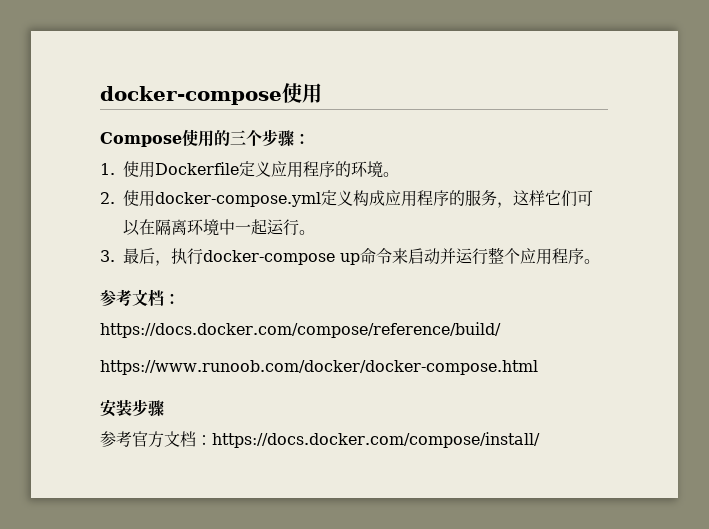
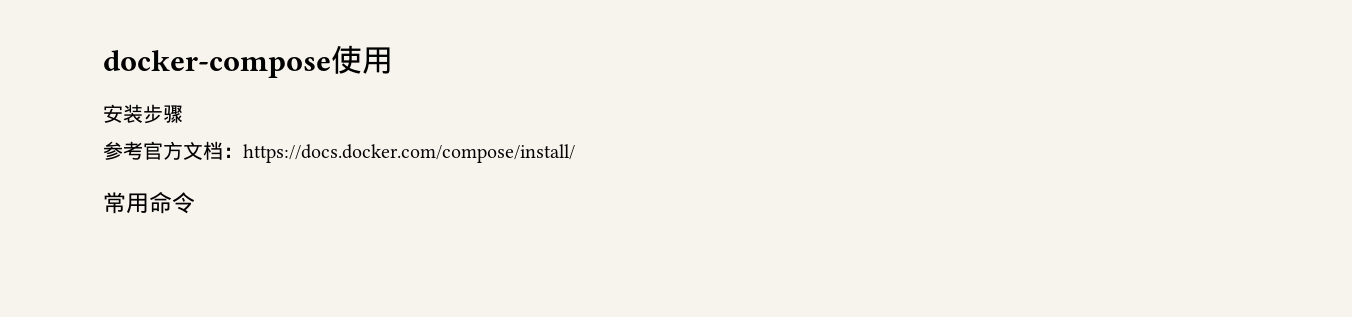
[100,129,310,147] [100,161,399,178] [100,190,593,208] [123,219,315,236] [100,247,600,266] [100,289,180,307] [100,322,501,338] [100,360,538,375] // Compose使用的三个步骤： // 1.使用Dockerfile定义应用程序的环境。 // 2.使用docker-compose.yml定义构成应用程序的服务，这样它们可以在隔离环境中一起运行。 // 3.最后，执行docker-compose up命令来启动并运行整个应用程序。 // 参考文档： // https://docs.docker.com/compose/reference/build/ // https://www.runoob.com/docker/docker-compose.html -> (393, 60) none
(540, 440) none -> [103,192,195,214] // 常用命令

